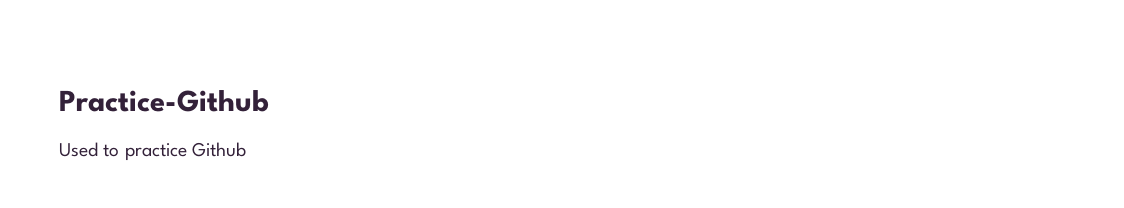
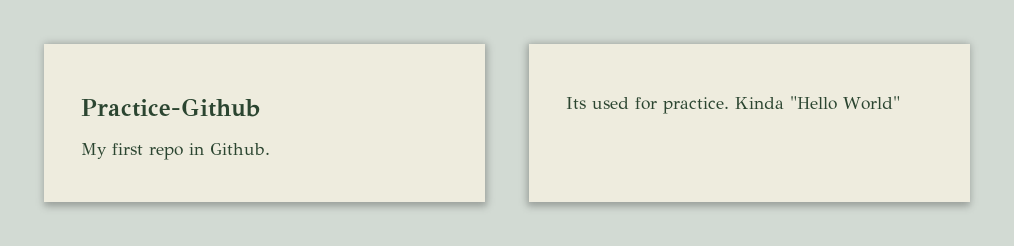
[59,142,246,161] Used to practice Github -> [81,143,270,160] [566,96,900,114] My first repo in Github. // Its used for practice. Kinda "Hello World"

